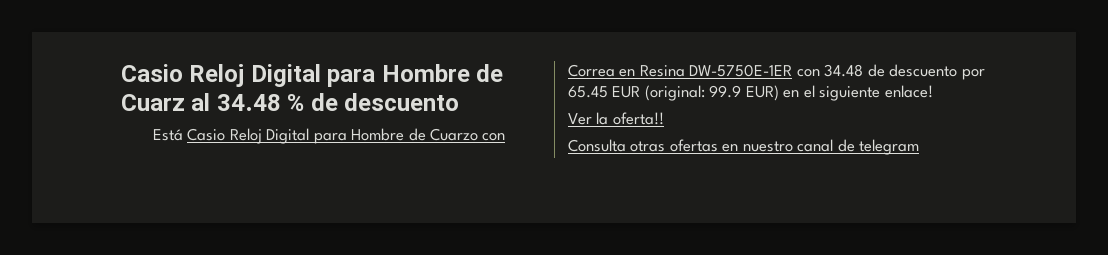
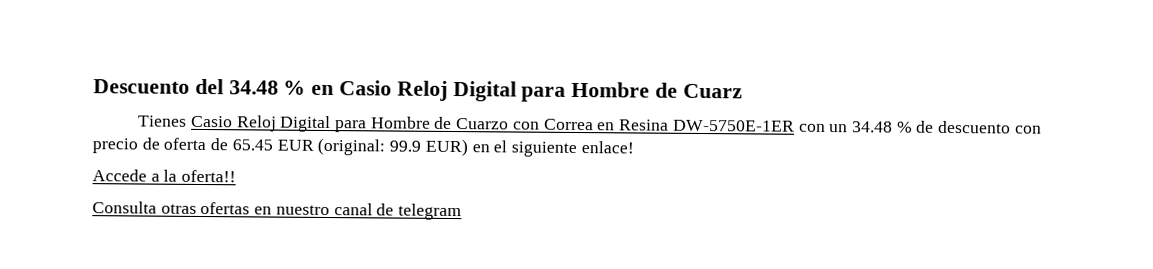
(121, 73) none -> [93,78,335,96] Descuento del 34.48 % en
[191,93,460,111] [152,129,183,141] al 34.48 % de descuento // Está -> [138,115,188,127] // Tienes
[824,64,985,80] 34.48 de descuento por -> [829,120,1042,134] [92,137,229,154] un 34.48 % de descuento con precio de oferta de
[568,113,592,125] Ver -> [92,169,160,182] Accede a

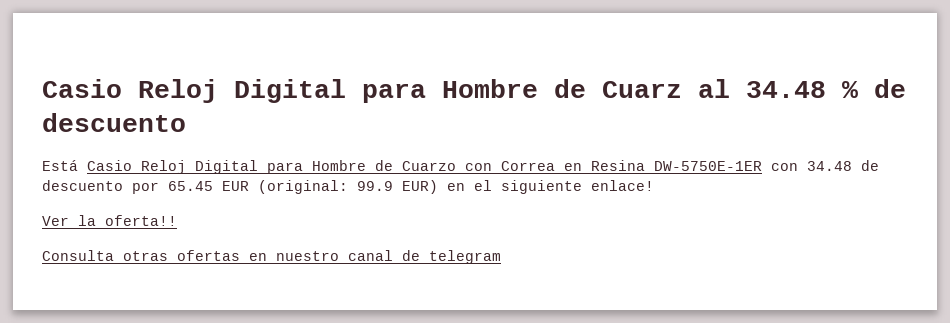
[93,78,335,96] Descuento del 34.48 % en -> (42, 88) none
[138,115,188,127] // Tienes -> [698,79,906,98] [42,113,186,132] [42,160,78,171] al 34.48 % de descuento // Está
[829,120,1042,134] [92,137,229,154] un 34.48 % de descuento con precio de oferta de -> [807,160,879,171] [42,180,159,194] 34.48 de descuento por
[92,169,160,182] Accede a -> [42,216,69,226] Ver

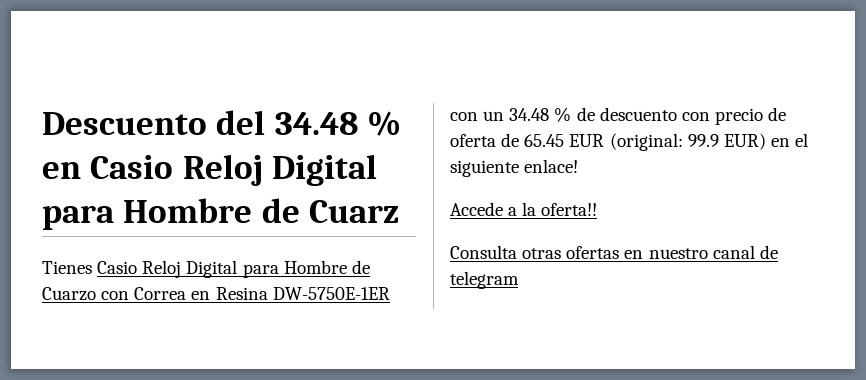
(42, 88) none -> [42,110,401,136] [42,162,81,179] Descuento del 34.48 % en
[698,79,906,98] [42,113,186,132] [42,160,78,171] al 34.48 % de descuento // Está -> [42,261,92,274] // Tienes
[807,160,879,171] [42,180,159,194] 34.48 de descuento por -> [483,107,787,125] [450,133,520,147] un 34.48 % de descuento con precio de oferta de
[42,216,69,226] Ver -> [450,202,518,216] Accede a

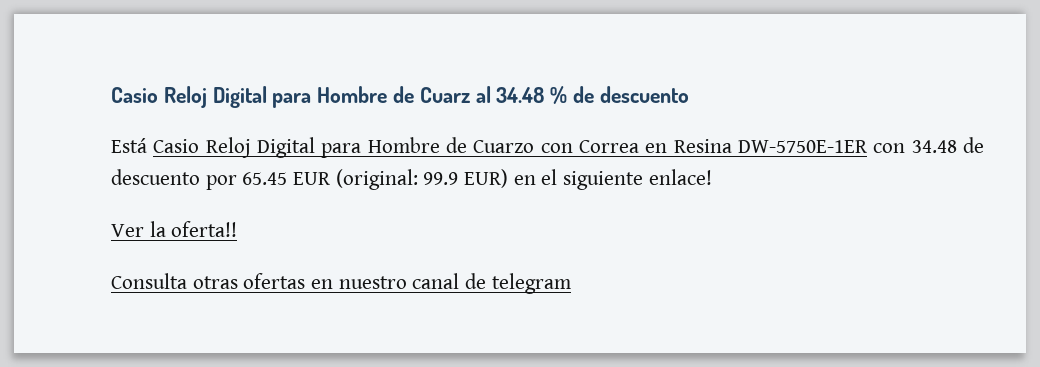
[42,110,401,136] [42,162,81,179] Descuento del 34.48 % en -> (111, 95) none
[42,261,92,274] // Tienes -> [475,86,689,104] [111,138,147,153] al 34.48 % de descuento // Está
[483,107,787,125] [450,133,520,147] un 34.48 % de descuento con precio de oferta de -> [911,137,985,153] [111,169,237,190] 34.48 de descuento por
[450,202,518,216] Accede a -> [111,224,144,237] Ver

